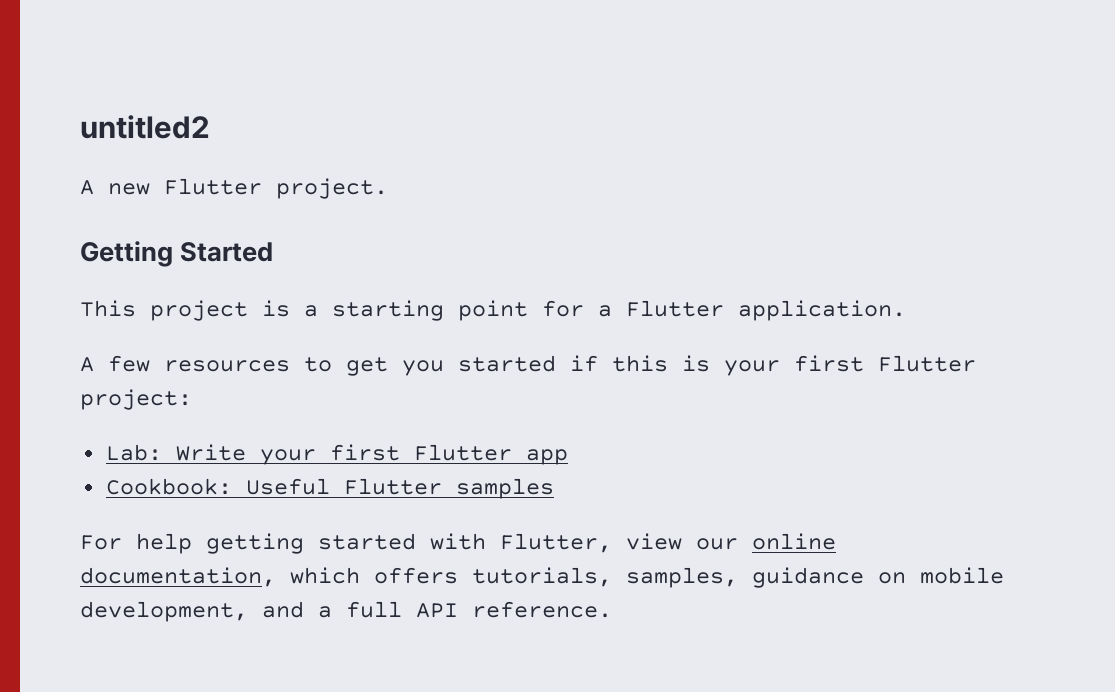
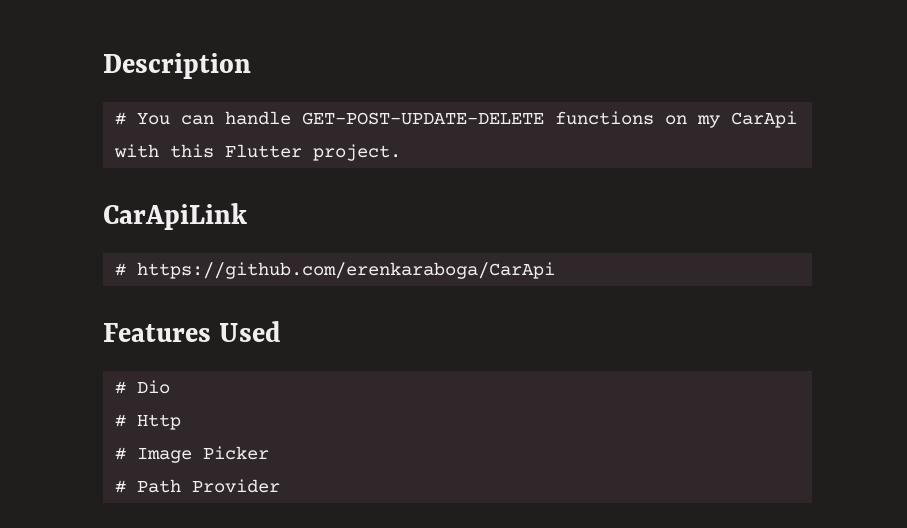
[80,115,210,139] [80,178,388,199] [80,241,274,267] [80,300,906,321] [80,355,976,376] [80,389,192,410] [105,444,568,465] [105,478,554,499] [80,533,836,554] [80,567,1004,588] [80,601,612,622] untitled2 // A new Flutter project. // Getting Started // This project is a starting point for a Flutter application. // A few resources to get you started if this is your first Flutter project: // Lab: Write your first Flutter app // Cookbook: Useful Flutter samples // For help getting started with Flutter, view our online documentation, which offers tutorials, samples, guidance on mobile development, and a full API reference. -> [103,53,251,79] [114,111,797,128] [113,144,401,161] [103,203,247,230] [114,262,555,279] [103,321,282,342] [114,380,170,394] [114,414,181,430] [114,446,269,463] [114,479,280,493] Description // # You can handle GET-POST-UPDATE-DELETE functions on my CarApi with this Flutter project. // CarApiLink // # https://github.com/erenkaraboga/CarApi // Features Used // # Dio // # Http // # Image Picker // # Path Provider

